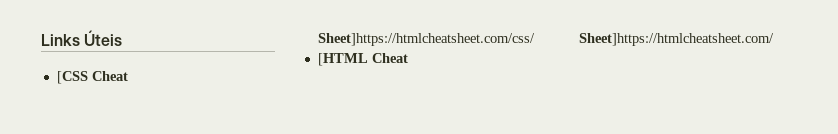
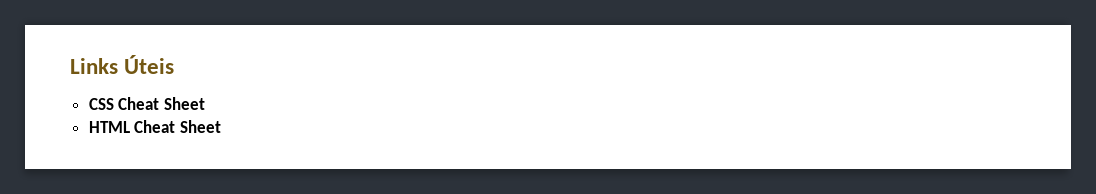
[56,71,128,84] [317,33,535,46] [317,53,408,66] [578,33,774,46] [CSS Cheat Sheet]https://htmlcheatsheet.com/css/ // [HTML Cheat Sheet]https://htmlcheatsheet.com/ -> [88,97,205,110] [88,120,221,133] CSS Cheat Sheet // HTML Cheat Sheet

